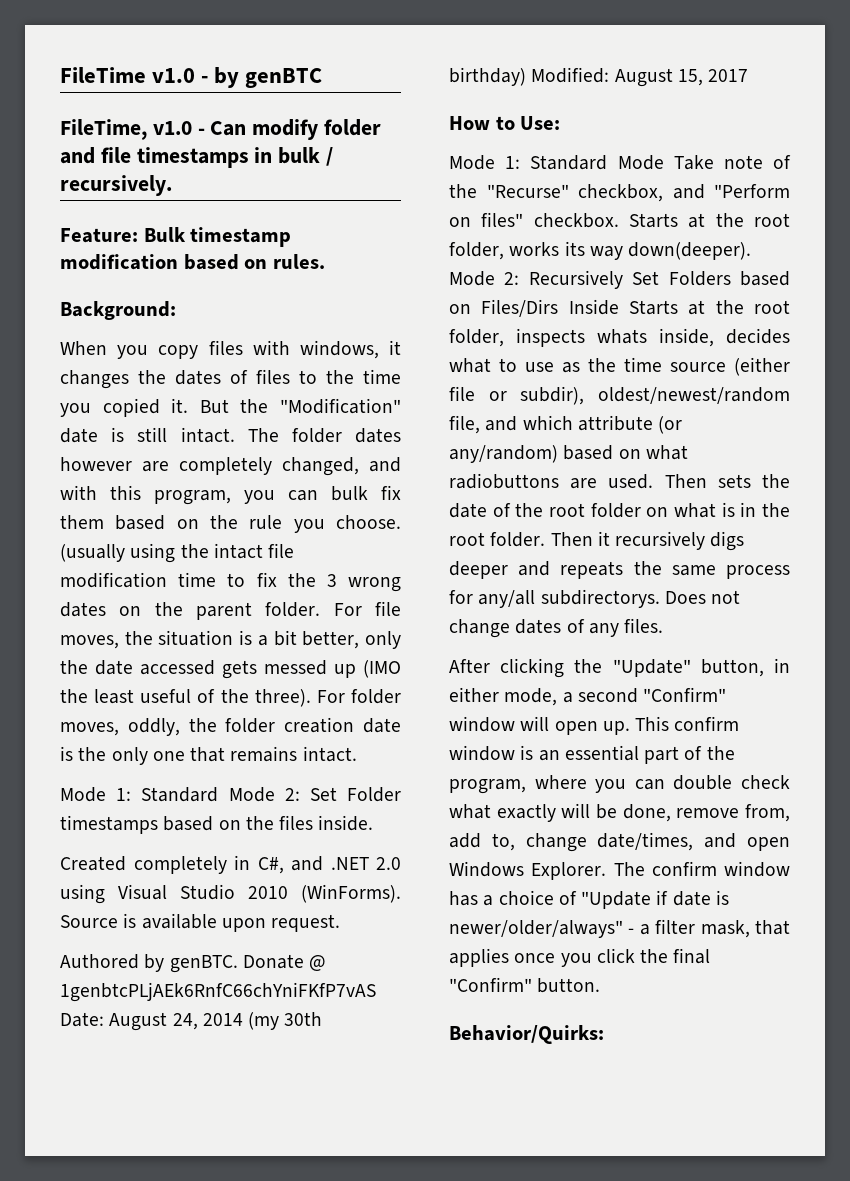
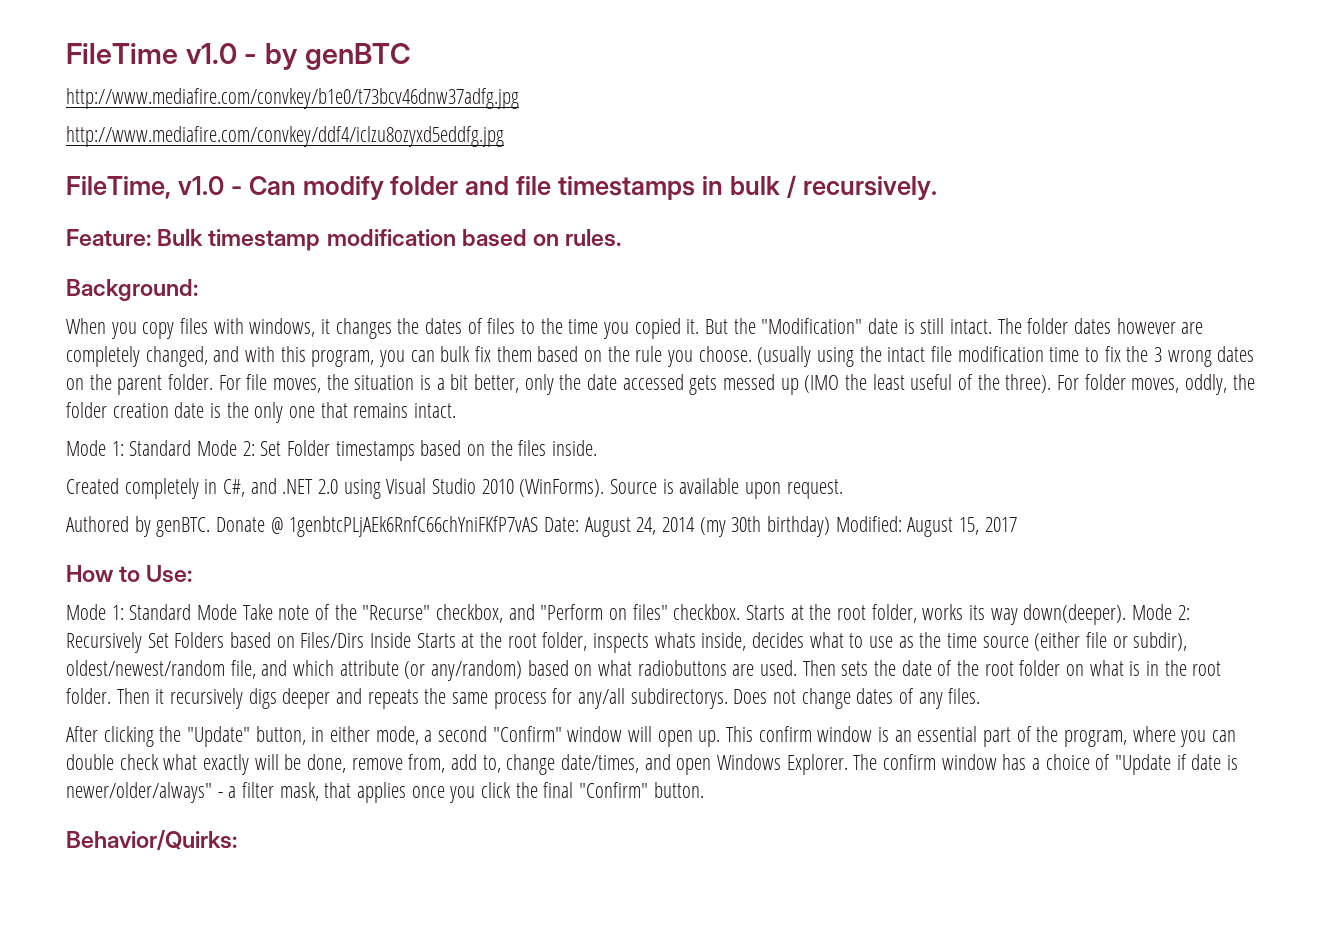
(323, 78) none -> [66,88,519,109] [66,126,504,147] // http://www.mediafire.com/convkey/b1e0/t73bcv46dnw37adfg.jpg // http://www.mediafire.com/convkey/ddf4/iclzu8ozyxd5eddfg.jpg

